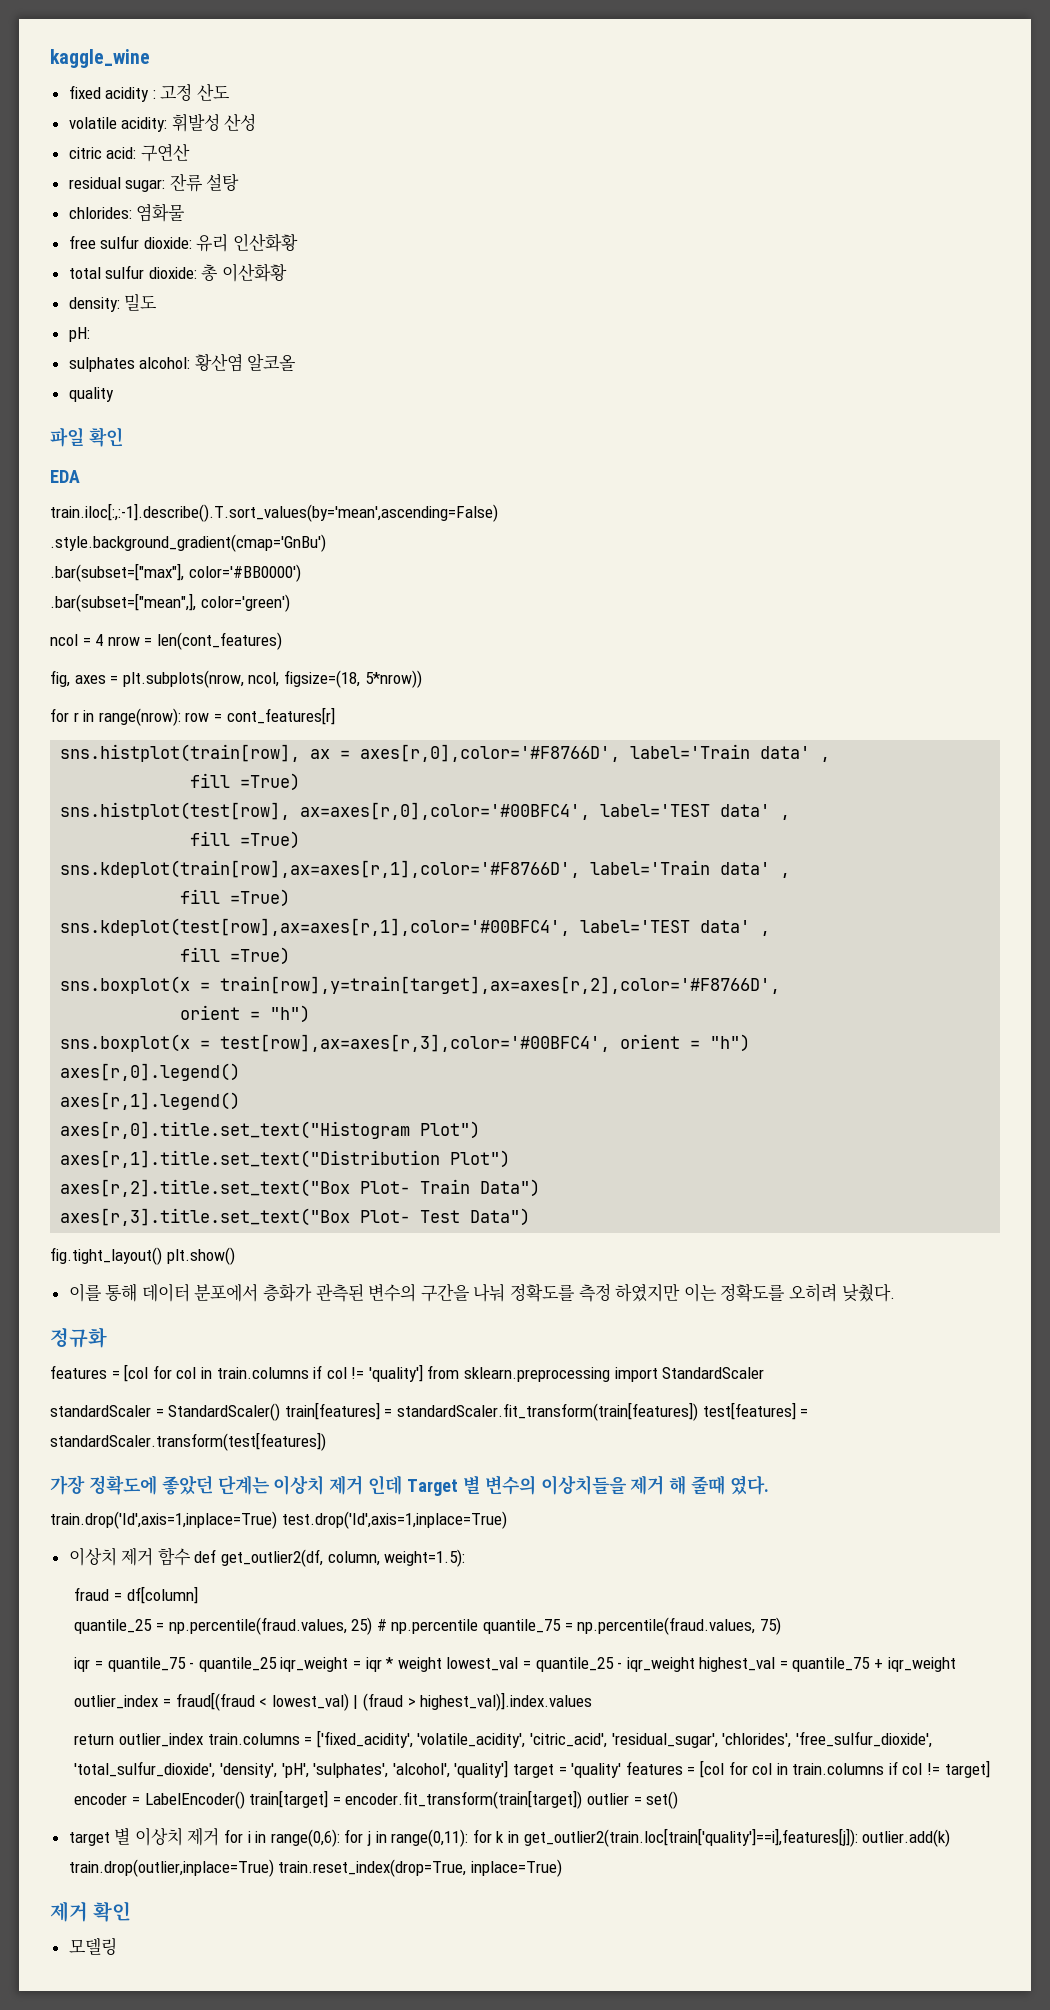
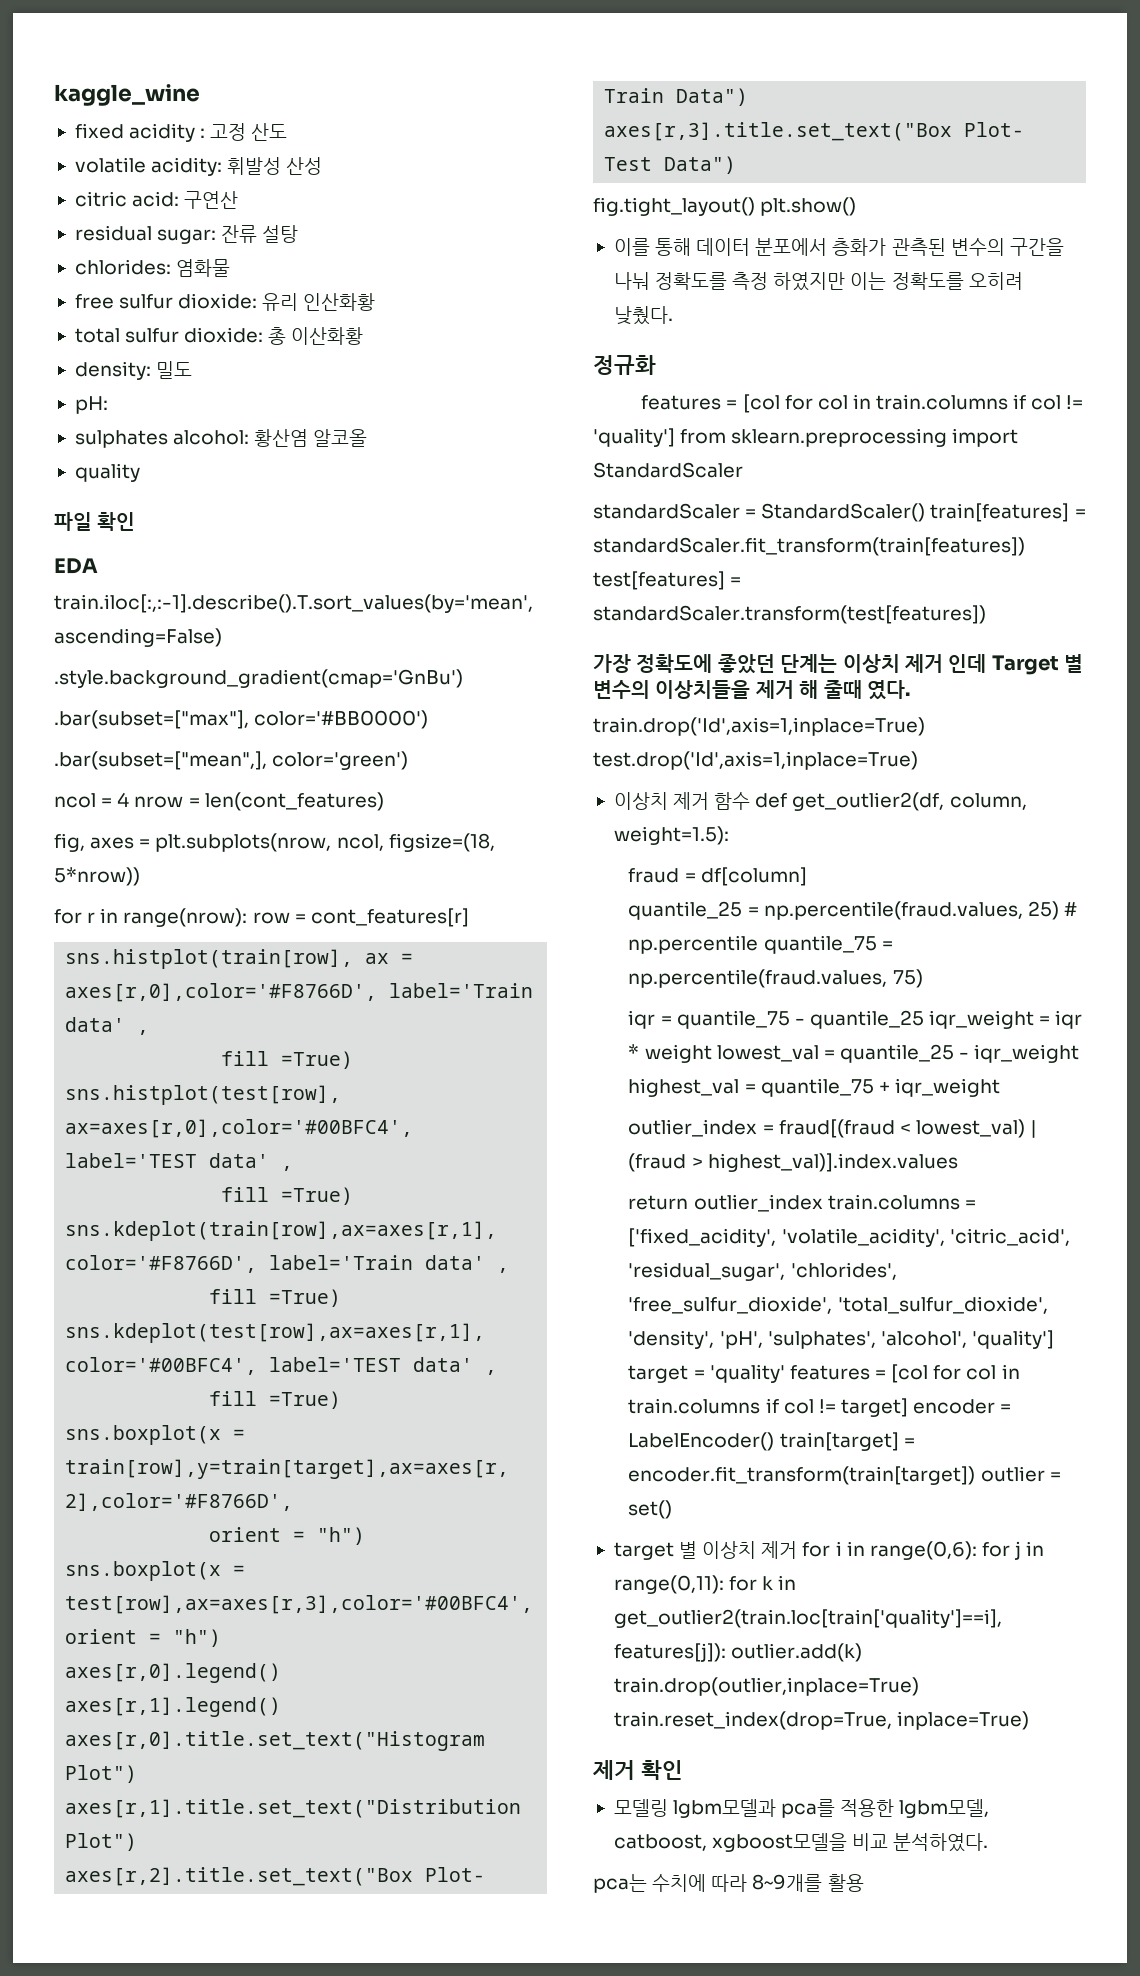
(117, 1946) none -> [673,1799,990,1818] [613,1833,989,1852] [593,1874,864,1893] lgbm모델과 pca를 적용한 lgbm모델, catboost, xgboost모델을 비교 분석하였다. // pca는 수치에 따라 8~9개를 활용

